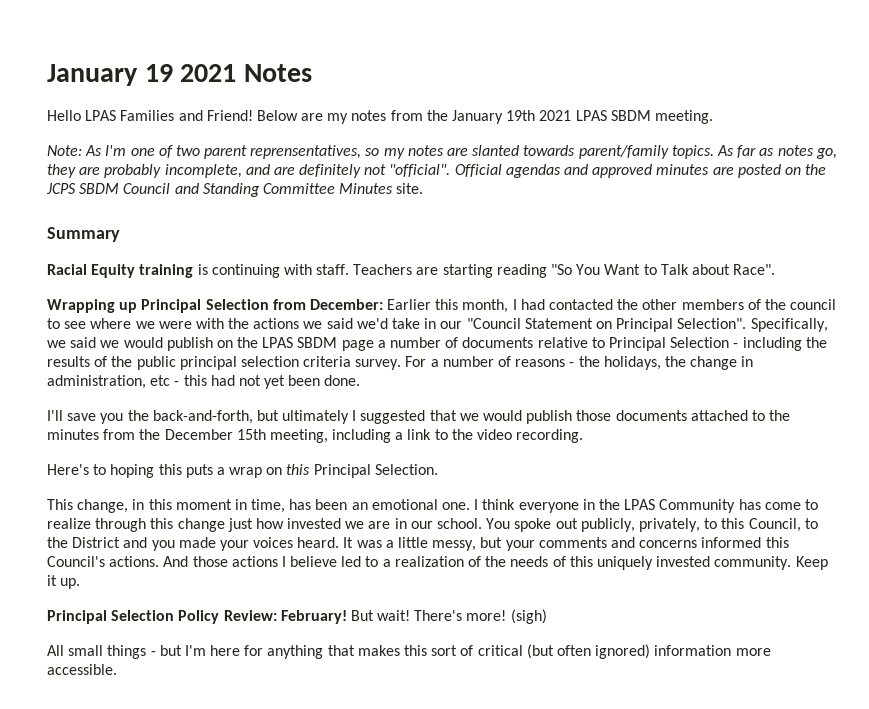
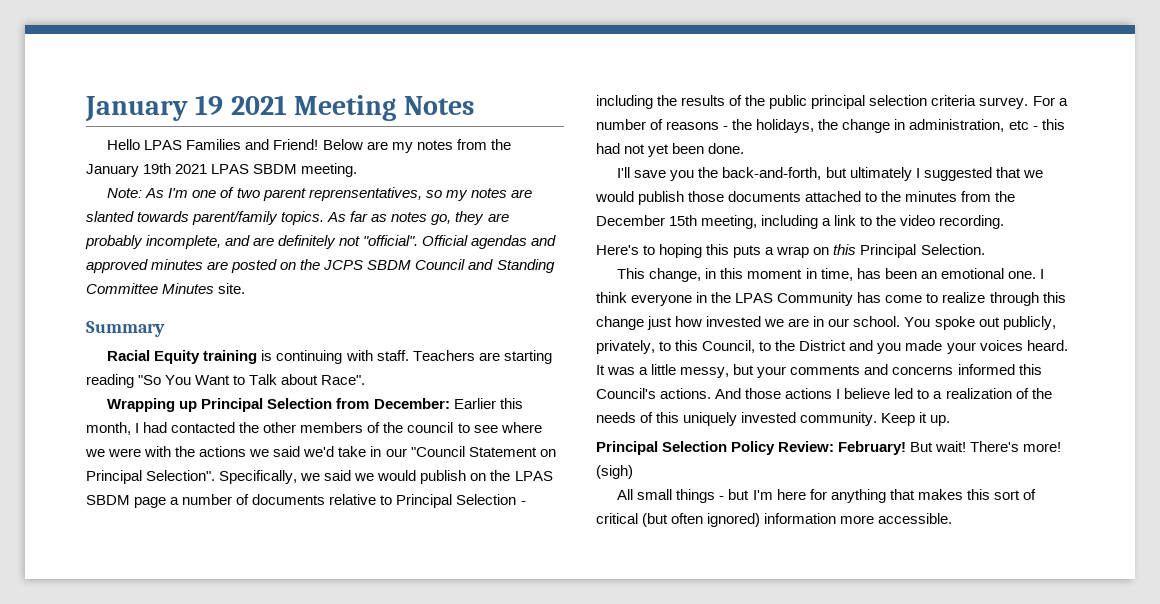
(237, 73) none -> [294,95,397,121] Meeting

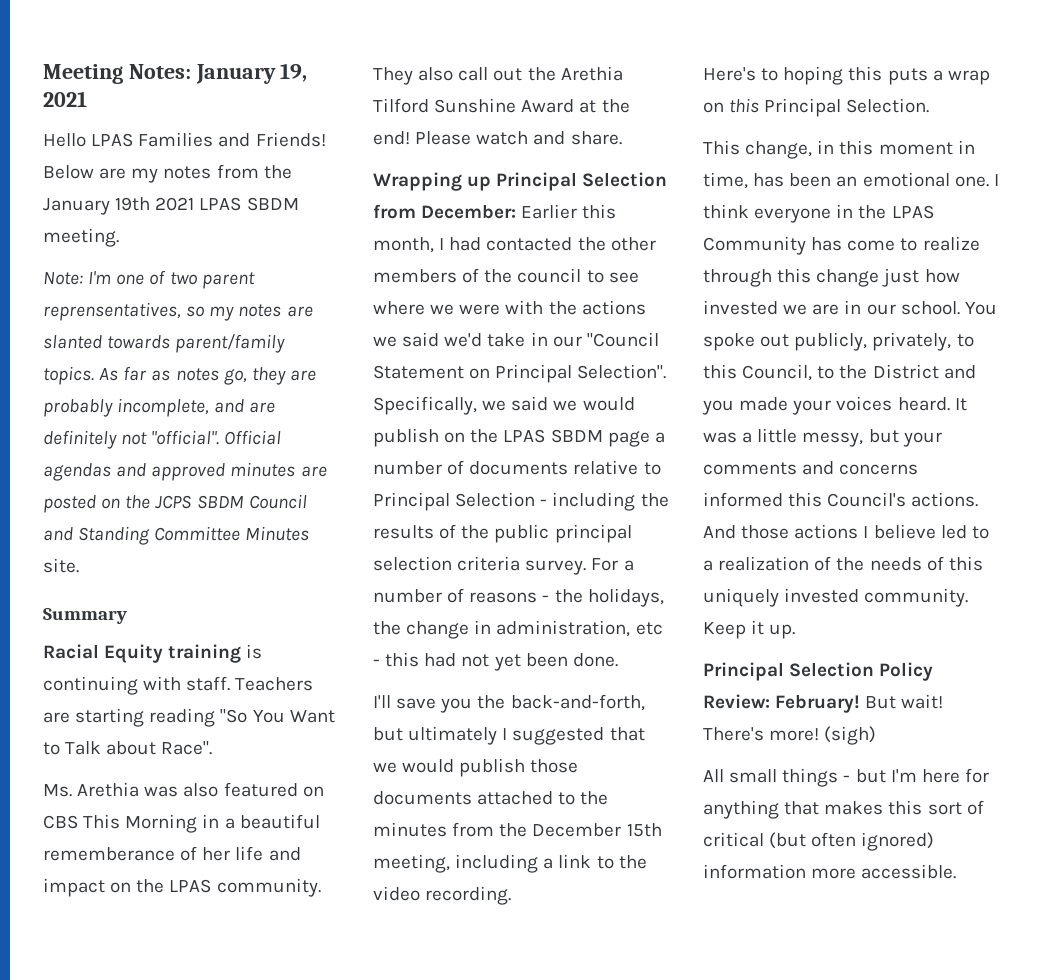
[85,95,474,122] January 19 2021 Meeting Notes -> [43,63,308,84] [43,91,87,107] Meeting Notes: January 19, 2021
[273,139,319,150] Friend! -> [255,132,326,147] Friends!
[145,188,165,198] As -> (83, 278) none
(366, 380) none -> [43,782,324,797] [43,814,320,833] [43,846,301,861] [43,878,321,897] [373,66,623,85] [373,98,630,113] [373,131,622,145] // Ms. Arethia was also featured on CBS This Morning in a beautiful rememberance of her life and impact on the LPAS community. They also call out the Arethia Tilford Sunshine Award at the end! Please watch and share.

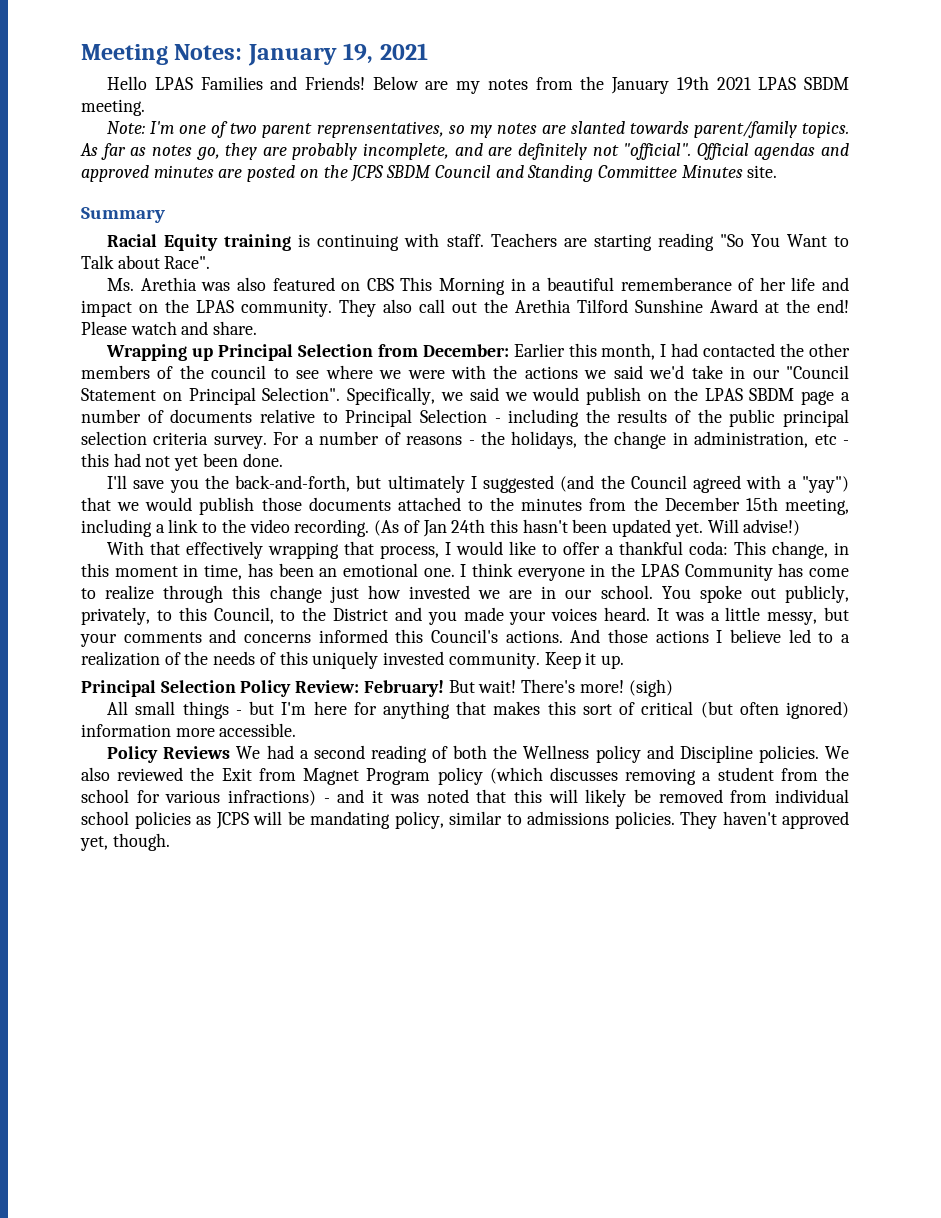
(605, 736) none -> [560,475,850,493] (and the Council agreed with a "yay")
[703,66,990,85] [703,98,930,117] // Here's to hoping this puts a wrap on this Principal Selection. // -> [374,519,801,537] [107,541,729,559] (As of Jan 24th this hasn't been updated yet. Will advise!) // With that effectively wrapping that process, I would like to offer a thankful coda:
(957, 871) none -> [107,745,850,763] [81,767,849,785] [81,789,849,807] [81,811,849,829] [80,833,170,851] // Policy Reviews We had a second reading of both the Wellness policy and Discipline policies. We also reviewed the Exit from Magnet Program policy (which discusses removing a student from the school for various infractions) - and it was noted that this will likely be removed from individual school policies as JCPS will be mandating policy, similar to admissions policies. They haven't approved yet, though.

